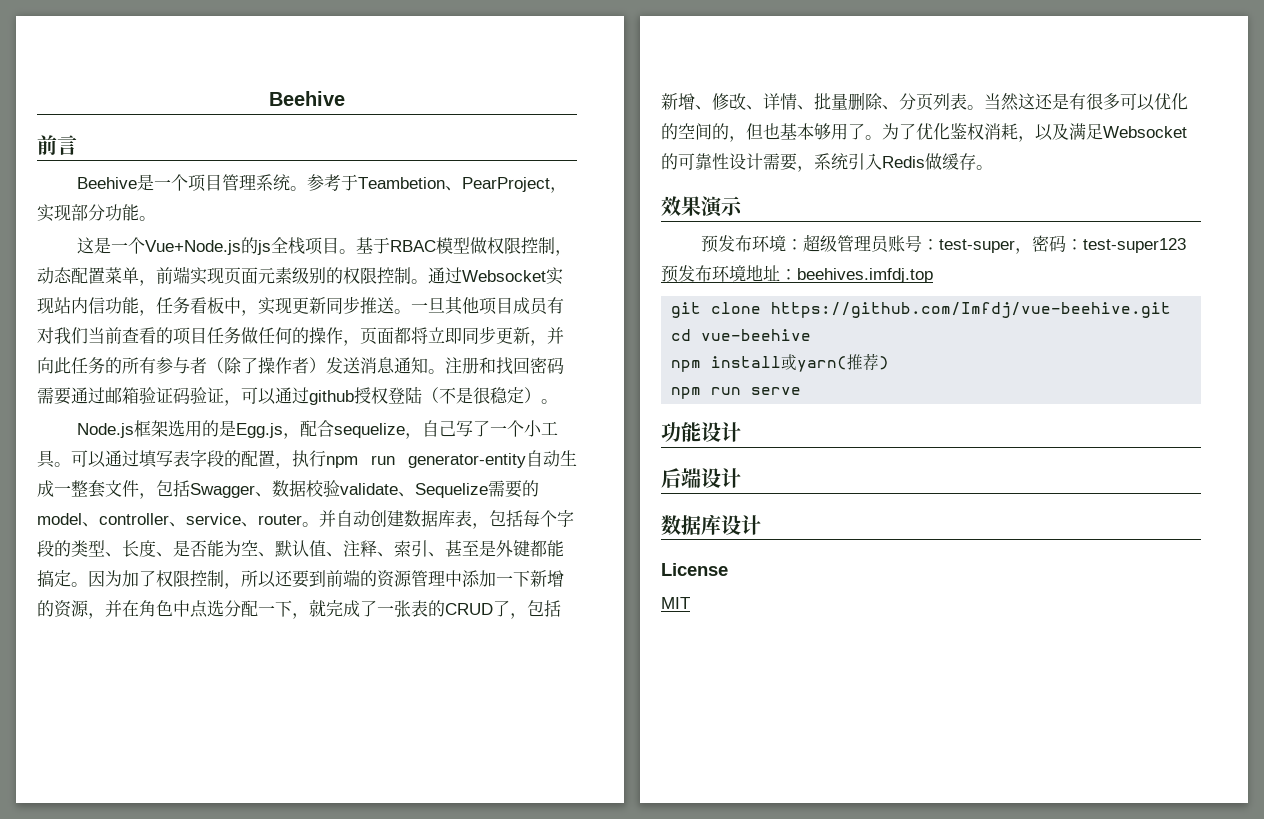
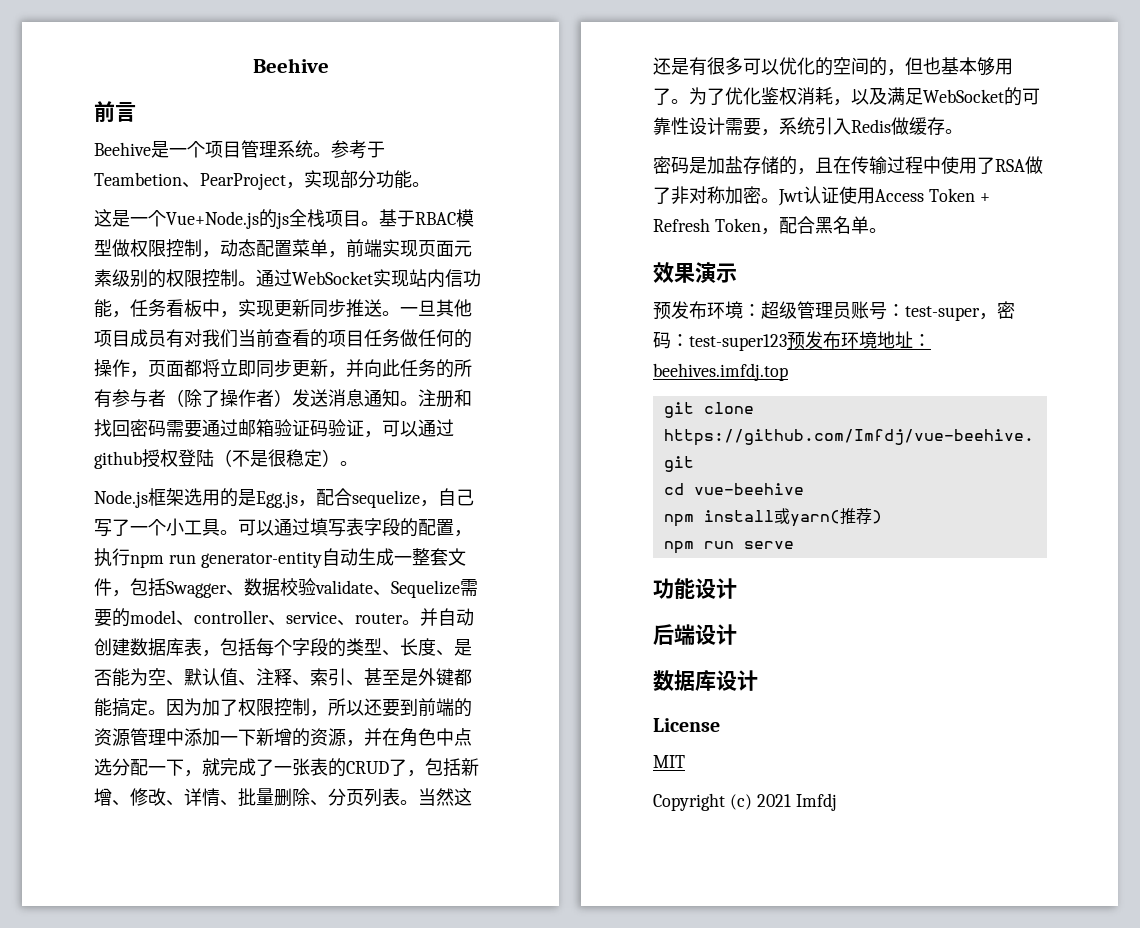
[462,270,546,282] Websocket -> [292,271,373,285] WebSocket
[1103,126,1187,138] Websocket -> [923,89,1004,103] WebSocket
(993, 167) none -> [653,156,1043,175] [653,186,990,206] [653,216,887,235] // 密码是加盐存储的，且在传输过程中使用了RSA做了非对称加密。Jwt认证使用Access Token + Refresh Token，配合黑名单。
(690, 603) none -> [653,793,837,811] // Copyright (c) 2021 Imfdj

